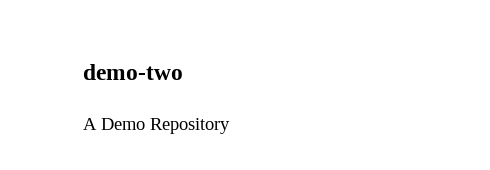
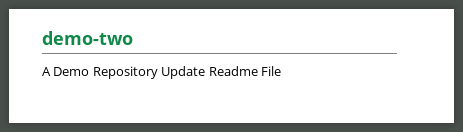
(230, 126) none -> [161,66,281,79] Update Readme File

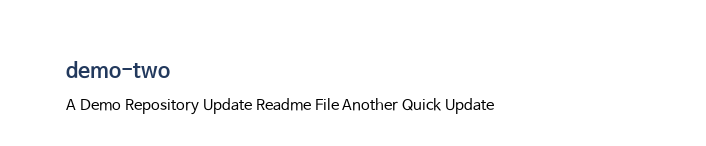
(281, 71) none -> [342,98,495,114] Another Quick Update

